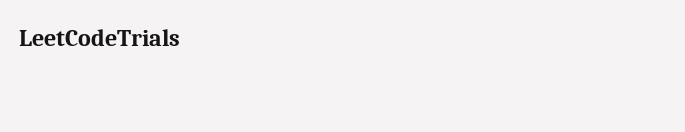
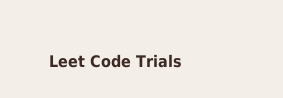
[19,29,180,46] LeetCodeTrials -> [49,54,182,68] Leet Code Trials

